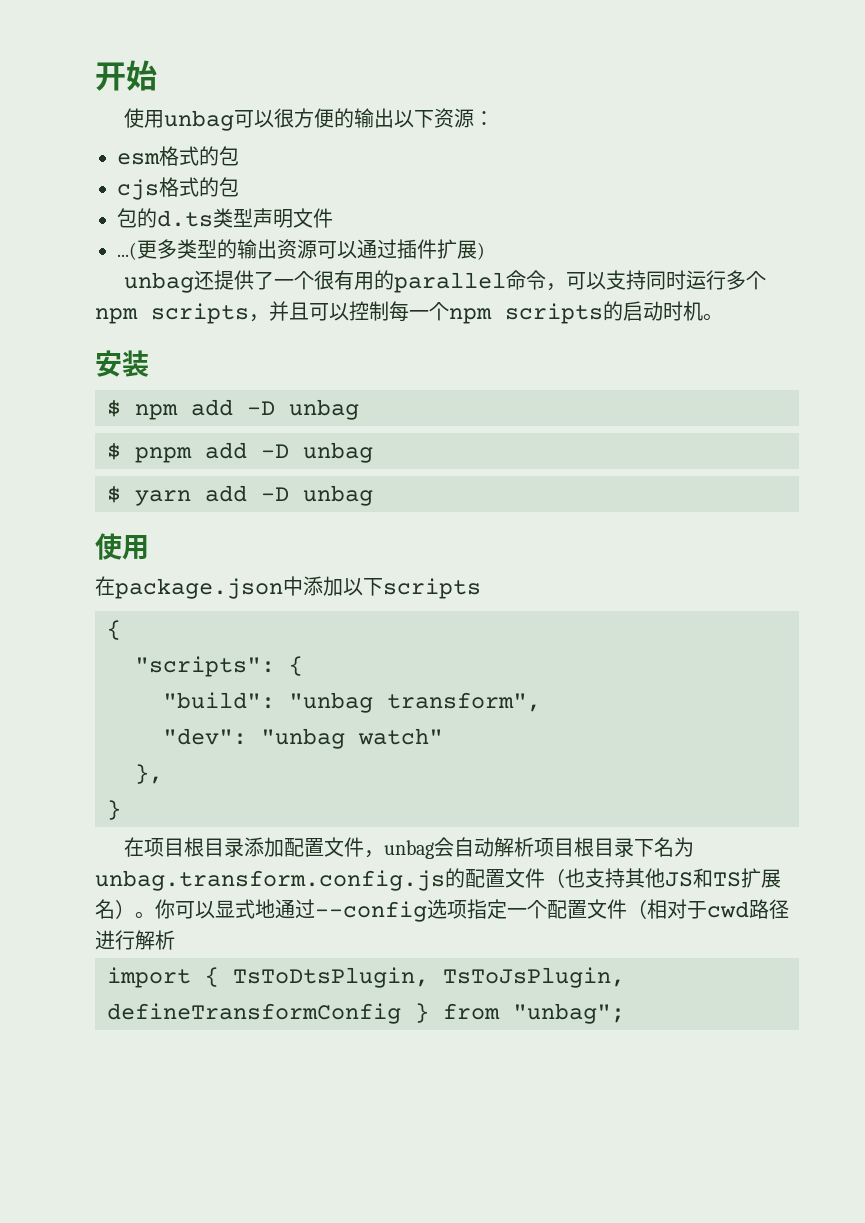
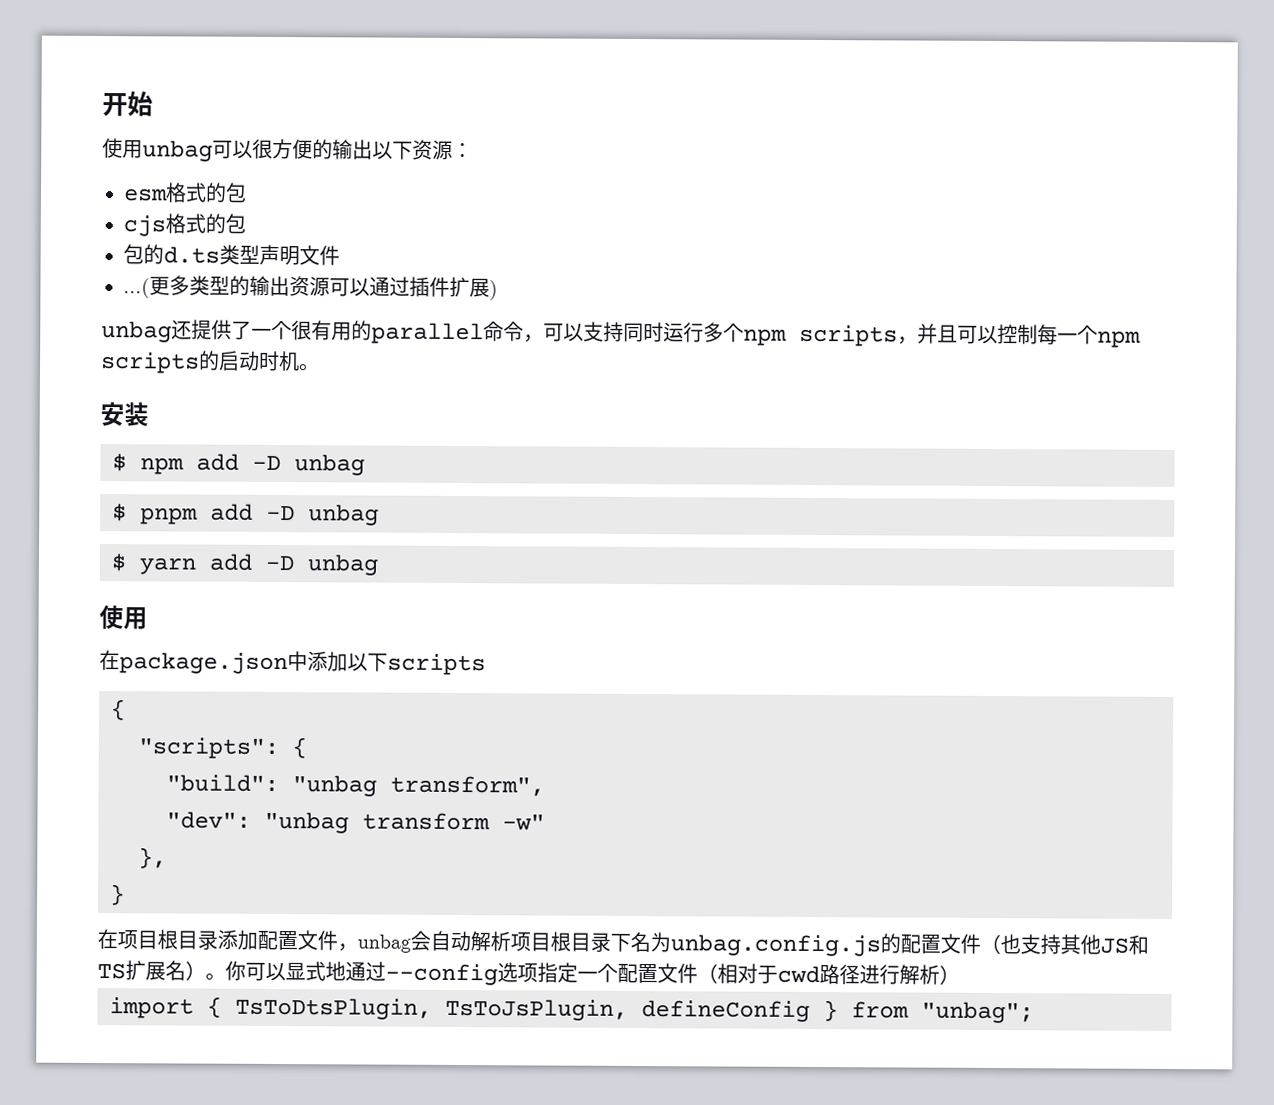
[358,728,443,745] watch" -> [362,812,545,831] transform -w"
[95,870,445,891] unbag.transform.config.js -> [670,934,881,957] unbag.config.js
(175, 940) none -> [939,964,960,985] ）
[107,1003,401,1024] defineTransformConfig -> [641,1000,810,1022] defineConfig

